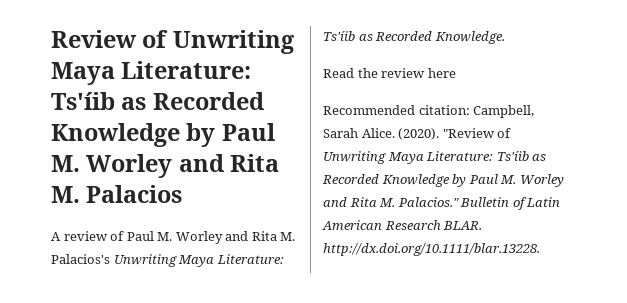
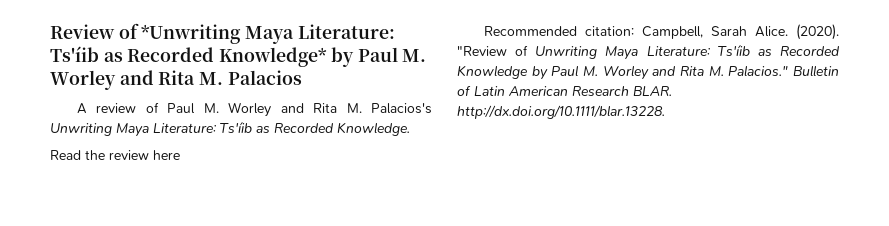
[172,30,295,54] [51,61,252,85] [51,92,264,110] [51,123,180,147] Unwriting Maya Literature: Ts'íib as Recorded Knowledge -> [141,24,395,44] [50,46,328,67] *Unwriting Maya Literature: Ts'íib as Recorded Knowledge*

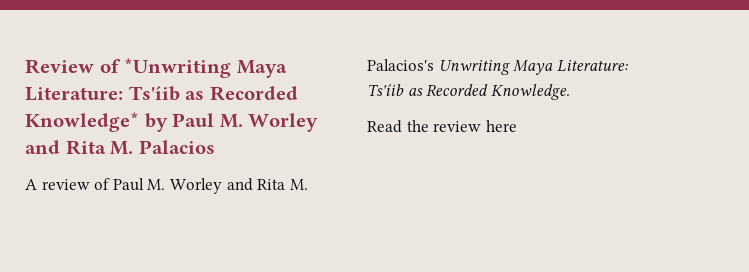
[484,24,839,40] [457,44,840,60] [457,65,839,80] [457,85,672,96] [457,105,665,119] // Recommended citation: Campbell, Sarah Alice. (2020). "Review of Unwriting Maya Literature: Ts'íib as Recorded Knowledge by Paul M. Worley and Rita M. Palacios." Bulletin of Latin American Research BLAR. http://dx.doi.org/10.1111/blar.13228. -> (517, 126) none

